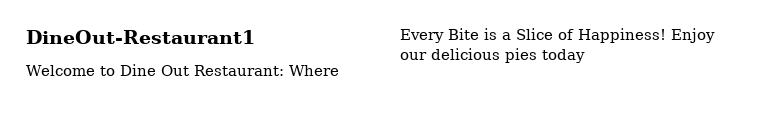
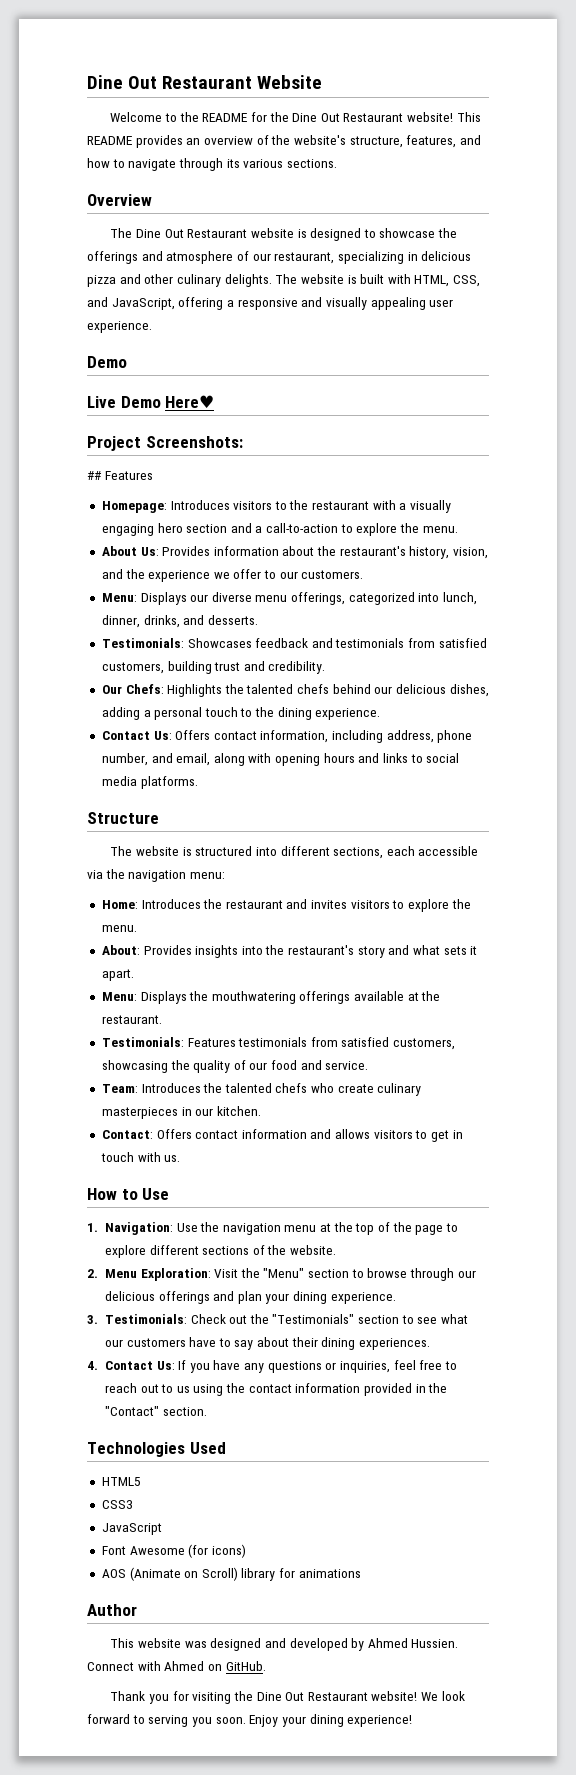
[26,30,255,44] [26,64,339,76] [400,28,715,43] [400,48,585,63] DineOut-Restaurant1 // Welcome to Dine Out Restaurant: Where Every Bite is a Slice of Happiness! Enjoy our delicious pies today -> [87,75,323,89] [110,112,481,122] [87,135,481,148] [87,158,337,171] [87,194,152,206] [110,228,458,241] [87,251,472,264] [87,274,481,287] [87,297,454,310] [87,321,152,333] [87,356,127,368] [87,395,215,408] [87,436,243,451] [87,471,153,480] [101,500,452,513] [101,523,458,536] [101,546,489,559] [101,569,364,582] [101,592,478,605] [101,615,258,628] [101,638,487,648] [101,661,326,674] [101,684,489,697] [101,707,381,720] [101,730,473,743] [101,753,460,766] [101,776,198,789] [87,812,159,824] [110,846,479,859] [87,869,225,882] [101,899,471,912] [101,925,137,932] [101,945,478,958] [101,969,134,981] [101,991,441,1004] [101,1015,162,1024] [101,1037,456,1050] [101,1060,369,1073] [101,1083,422,1096] [101,1106,261,1119] [101,1129,463,1142] [100,1152,181,1162] [87,1188,170,1200] [87,1222,458,1235] [104,1245,337,1258] [87,1268,476,1281] [104,1291,396,1304] [87,1314,469,1324] [104,1337,431,1350] [87,1360,457,1373] [104,1383,448,1396] [104,1406,207,1416] [87,1442,226,1457] [101,1477,141,1486] [101,1500,133,1509] [101,1523,162,1535] [101,1544,246,1558] [101,1567,361,1581] [87,1604,137,1616] [110,1638,459,1651] [87,1661,266,1671] [110,1691,465,1704] [87,1714,413,1727] Dine Out Restaurant Website // Welcome to the README for the Dine Out Restaurant website! This README provides an overview of the website's structure, features, and how to navigate through its various sections. // Overview // The Dine Out Restaurant website is designed to showcase the offerings and atmosphere of our restaurant, specializing in delicious pizza and other culinary delights. The website is built with HTML, CSS, and JavaScript, offering a responsive and visually appealing user experience. // Demo // Live Demo Here♥ // Project Screenshots: // ## Features // Homepage: Introduces visitors to the restaurant with a visually engaging hero section and a call-to-action to explore the menu. // About Us: Provides information about the restaurant's history, vision, and the experience we offer to our customers. // Menu: Displays our diverse menu offerings, categorized into lunch, dinner, drinks, and desserts. // Testimonials: Showcases feedback and testimonials from satisfied customers, building trust and credibility. // Our Chefs: Highlights the talented chefs behind our delicious dishes, adding a personal touch to the dining experience. // Contact Us: Offers contact information, including address, phone number, and email, along with opening hours and links to social media platforms. // Structure // The website is structured into different sections, each accessible via the navigation menu: // Home: Introduces the restaurant and invites visitors to explore the menu. // About: Provides insights into the restaurant's story and what sets it apart. // Menu: Displays the mouthwatering offerings available at the restaurant. // Testimonials: Features testimonials from satisfied customers, showcasing the quality of our food and service. // Team: Introduces the talented chefs who create culinary masterpieces in our kitchen. // Contact: Offers contact information and allows visitors to get in touch with us. // How to Use // 1. Navigation: Use the navigation menu at the top of the page to explore different sections of the website. // 2. Menu Exploration: Visit the "Menu" section to browse through our delicious offerings and plan your dining experience. // 3. Testimonials: Check out the "Testimonials" section to see what our customers have to say about their dining experiences. // 4. Contact Us: If you have any questions or inquiries, feel free to reach out to us using the contact information provided in the "Contact" section. // Technologies Used // HTML5 // CSS3 // JavaScript // Font Awesome (for icons) // AOS (Animate on Scroll) library for animations // Author // This website was designed and developed by Ahmed Hussien. Connect with Ahmed on GitHub. // Thank you for visiting the Dine Out Restaurant website! We look forward to serving you soon. Enjoy your dining experience!

